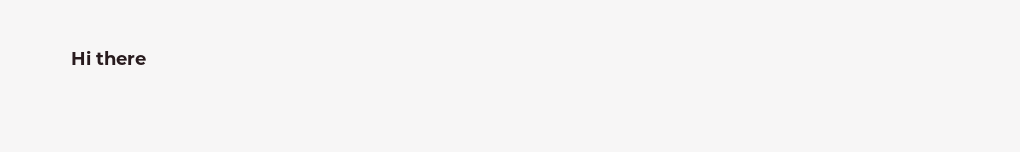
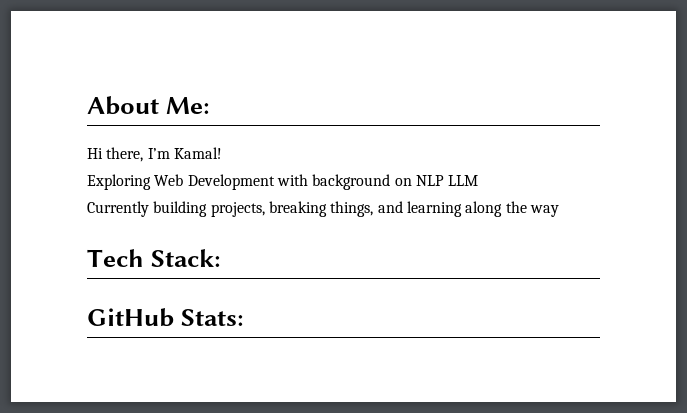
[71,50,146,65] Hi there -> [87,96,211,115] [87,147,222,162] [87,174,479,190] [87,201,559,217] [87,249,222,267] [87,308,245,327] About Me: // Hi there, I’m Kamal! // Exploring Web Development with background on NLP LLM // Currently building projects, breaking things, and learning along the way // Tech Stack: // GitHub Stats:

